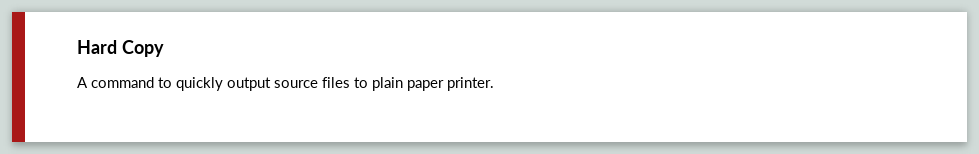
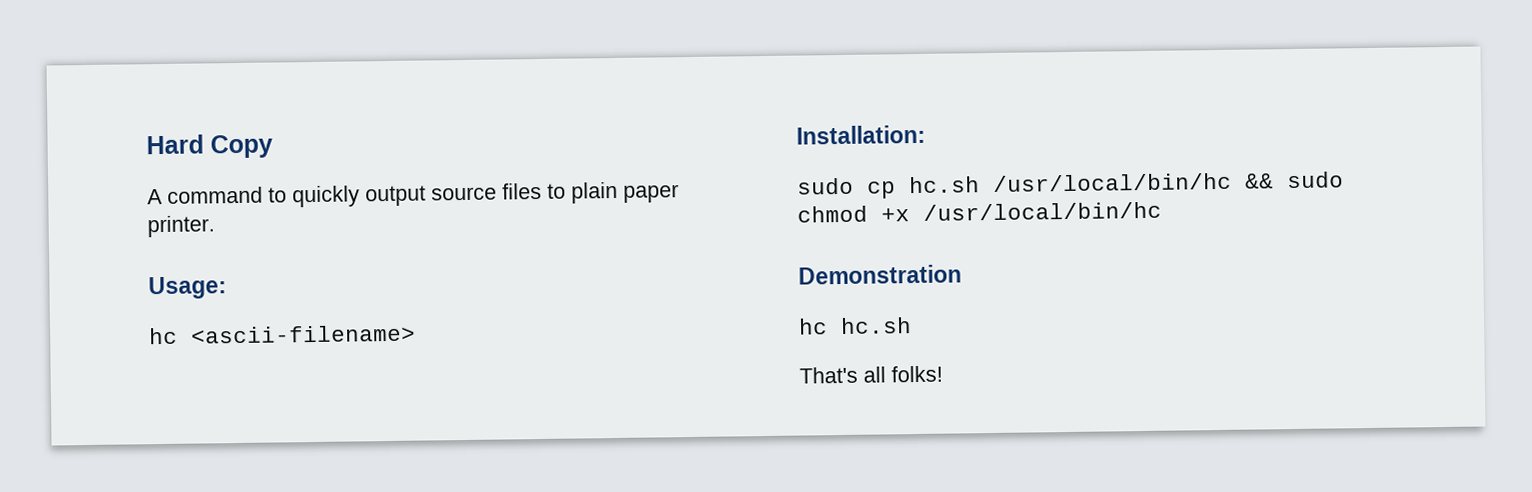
(494, 84) none -> [148,276,227,300] [149,324,416,345] [796,124,926,145] [797,171,1344,199] [797,201,1162,223] [798,264,962,285] [798,317,912,335] [799,365,943,384] // Usage: // hc <ascii-filename> // Installation: // sudo cp hc.sh /usr/local/bin/hc && sudo chmod +x /usr/local/bin/hc // Demonstration // hc hc.sh // That's all folks!

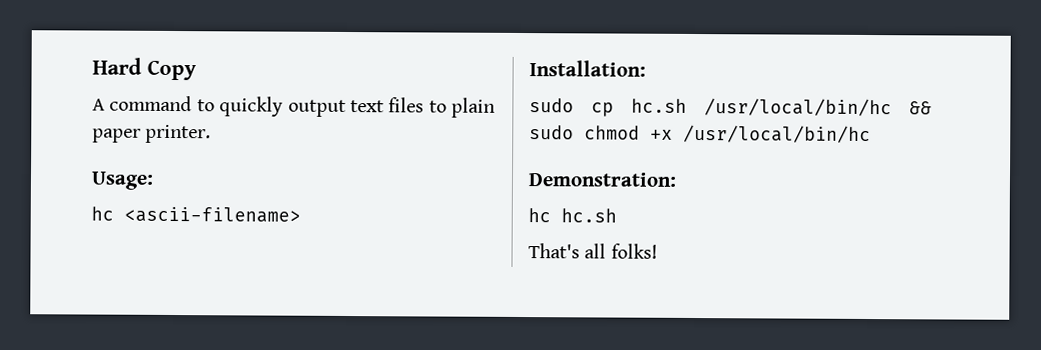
[431,186,497,201] source -> [349,100,384,113] text
[798,264,962,285] Demonstration -> [528,172,677,187] Demonstration:

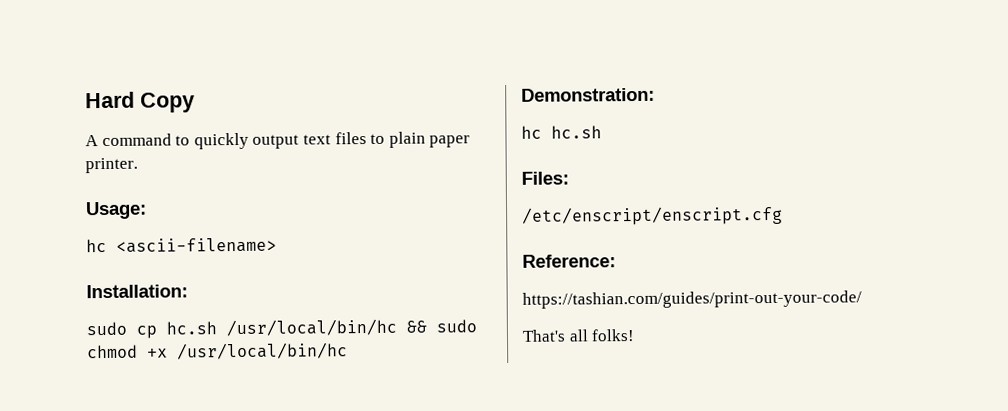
(617, 215) none -> [521,171,569,185] [522,205,783,226] [522,254,616,268] [522,290,862,309] // Files: // /etc/enscript/enscript.cfg // Reference: // https://tashian.com/guides/print-out-your-code/

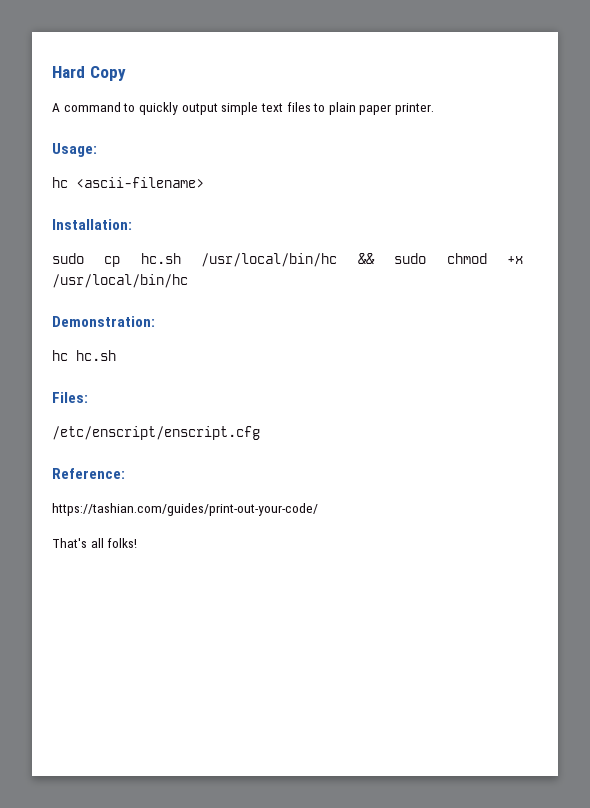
(300, 141) none -> [221,102,259,115] simple

